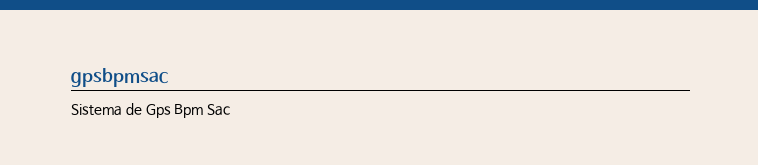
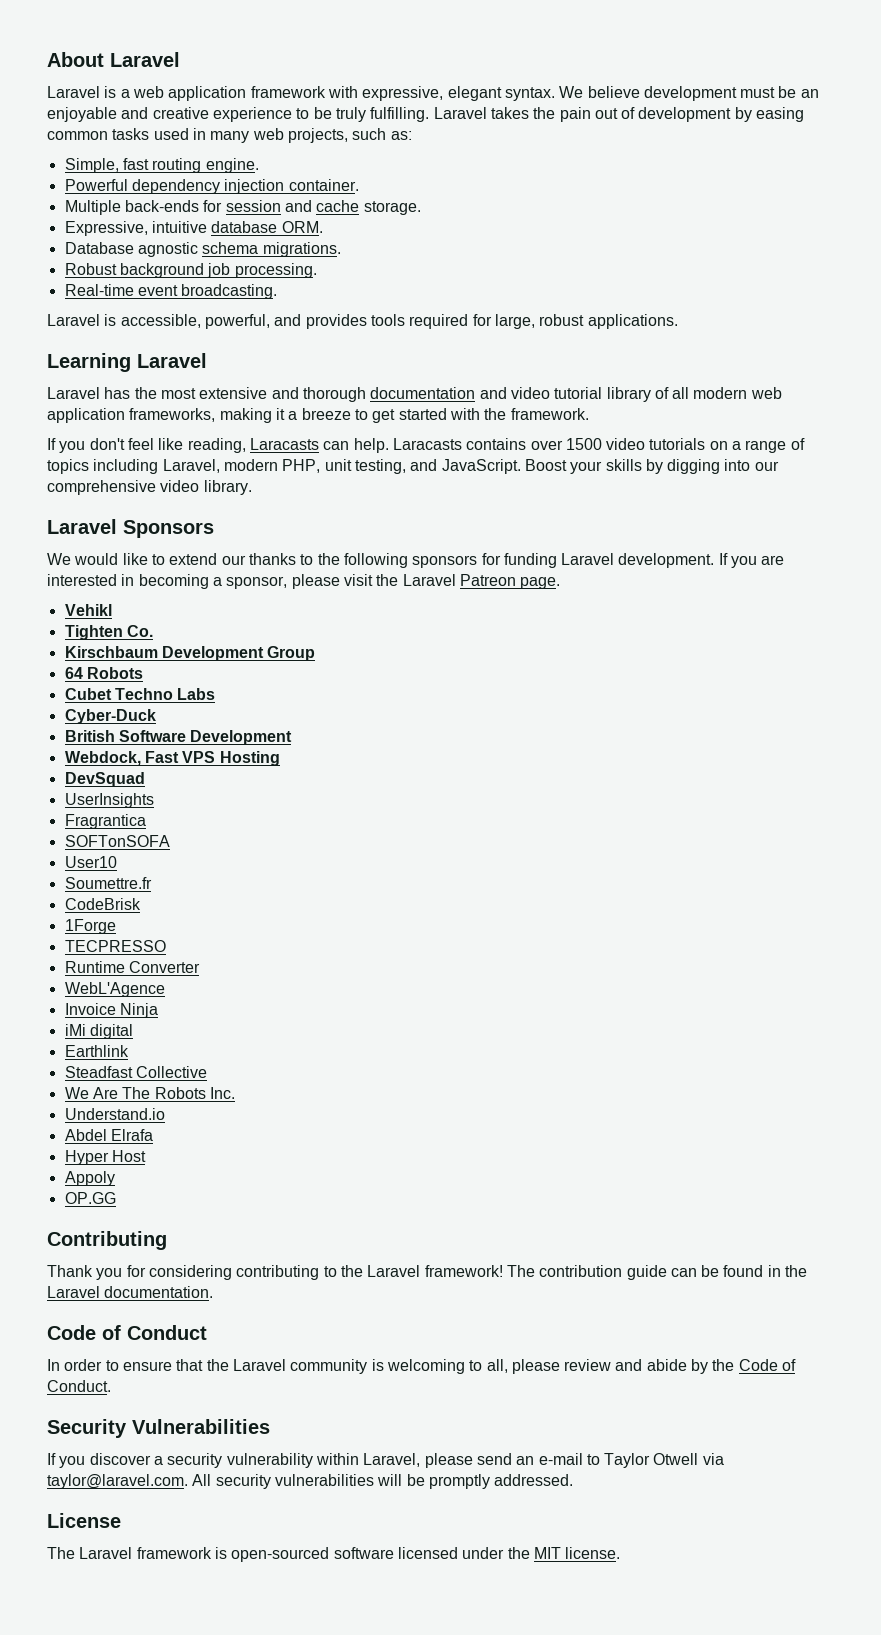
[71,68,168,87] [71,103,231,118] gpsbpmsac // Sistema de Gps Bpm Sac -> [47,52,180,67] [47,86,819,101] [47,107,805,122] [47,128,412,143] [64,158,259,173] [64,179,359,194] [64,200,421,215] [64,221,323,236] [64,242,341,257] [64,263,317,278] [64,284,278,299] [47,314,678,329] [47,353,207,372] [47,387,782,402] [47,408,589,423] [47,438,805,453] [47,459,779,474] [47,480,252,495] [47,519,214,538] [47,553,785,568] [47,574,561,589] [64,604,112,616] [64,625,153,640] [64,646,316,661] [64,667,143,679] [64,688,216,700] [64,709,156,724] [64,730,293,745] [64,751,280,766] [64,772,145,787] [64,793,154,808] [64,814,146,829] [64,835,170,847] [64,856,117,868] [64,877,152,889] [64,898,141,910] [64,919,116,934] [64,940,166,952] [64,961,200,973] [64,982,165,997] [64,1003,158,1018] [64,1024,133,1039] [64,1045,129,1057] [64,1066,207,1078] [64,1087,235,1099] [64,1108,165,1120] [64,1129,153,1141] [64,1150,146,1165] [64,1171,115,1186] [64,1192,116,1204] [47,1231,167,1250] [47,1265,808,1280] [47,1286,214,1298] [47,1325,207,1340] [47,1359,797,1374] [47,1380,111,1392] [47,1419,270,1438] [47,1453,724,1468] [47,1474,574,1489] [47,1513,121,1528] [47,1547,621,1562] About Laravel // Laravel is a web application framework with expressive, elegant syntax. We believe development must be an enjoyable and creative experience to be truly fulfilling. Laravel takes the pain out of development by easing common tasks used in many web projects, such as: // Simple, fast routing engine. // Powerful dependency injection container. // Multiple back-ends for session and cache storage. // Expressive, intuitive database ORM. // Database agnostic schema migrations. // Robust background job processing. // Real-time event broadcasting. // Laravel is accessible, powerful, and provides tools required for large, robust applications. // Learning Laravel // Laravel has the most extensive and thorough documentation and video tutorial library of all modern web application frameworks, making it a breeze to get started with the framework. // If you don't feel like reading, Laracasts can help. Laracasts contains over 1500 video tutorials on a range of topics including Laravel, modern PHP, unit testing, and JavaScript. Boost your skills by digging into our comprehensive video library. // Laravel Sponsors // We would like to extend our thanks to the following sponsors for funding Laravel development. If you are interested in becoming a sponsor, please visit the Laravel Patreon page. // Vehikl // Tighten Co. // Kirschbaum Development Group // 64 Robots // Cubet Techno Labs // Cyber-Duck // British Software Development // Webdock, Fast VPS Hosting // DevSquad // UserInsights // Fragrantica // SOFTonSOFA // User10 // Soumettre.fr // CodeBrisk // 1Forge // TECPRESSO // Runtime Converter // WebL'Agence // Invoice Ninja // iMi digital // Earthlink // Steadfast Collective // We Are The Robots Inc. // Understand.io // Abdel Elrafa // Hyper Host // Appoly // OP.GG // Contributing // Thank you for considering contributing to the Laravel framework! The contribution guide can be found in the Laravel documentation. // Code of Conduct // In order to ensure that the Laravel community is welcoming to all, please review and abide by the Code of Conduct. // Security Vulnerabilities // If you discover a security vulnerability within Laravel, please send an e-mail to Taylor Otwell via taylor@laravel.com. All security vulnerabilities will be promptly addressed. // License // The Laravel framework is open-sourced software licensed under the MIT license.

